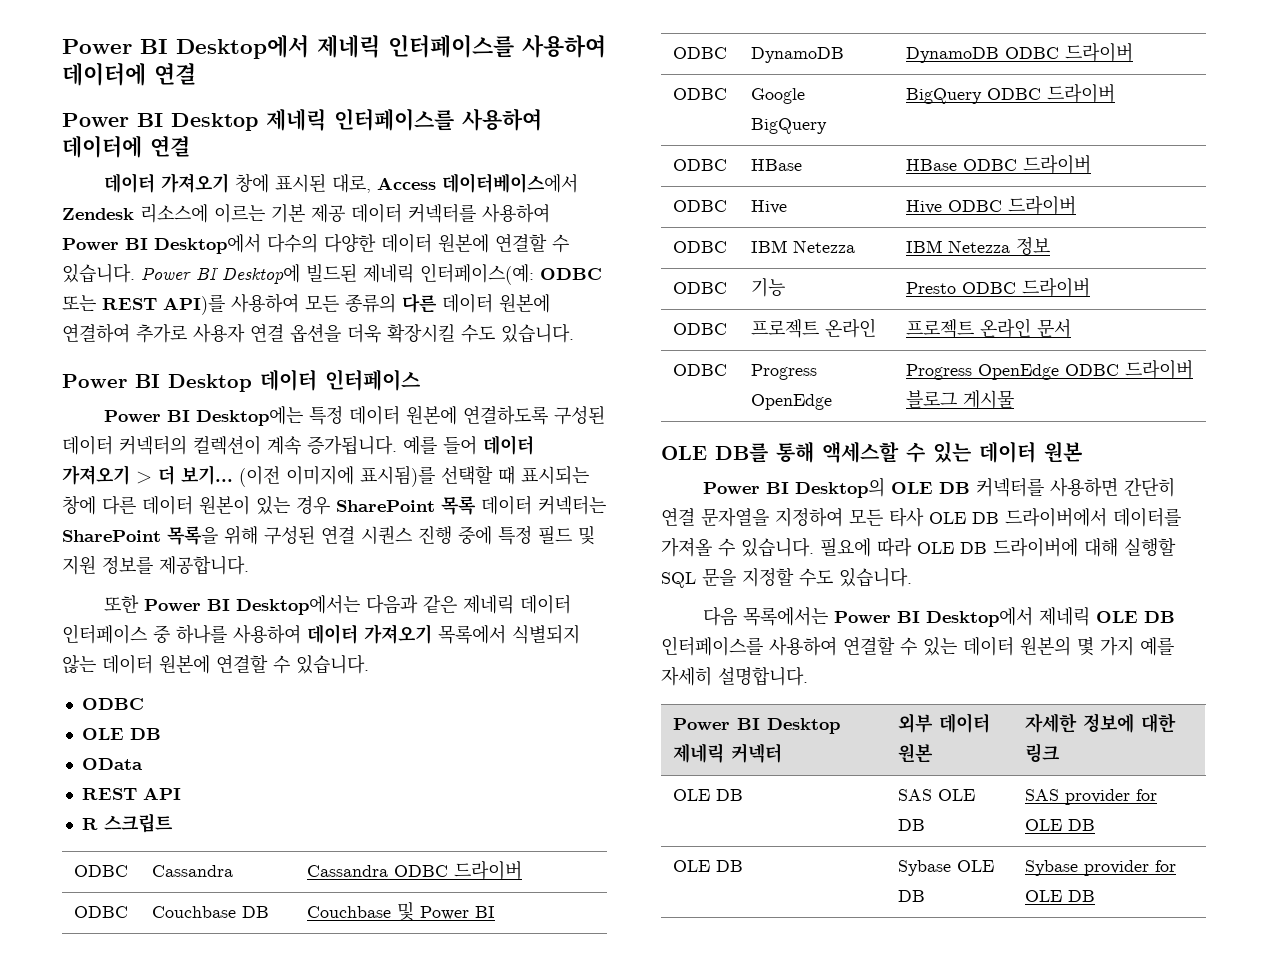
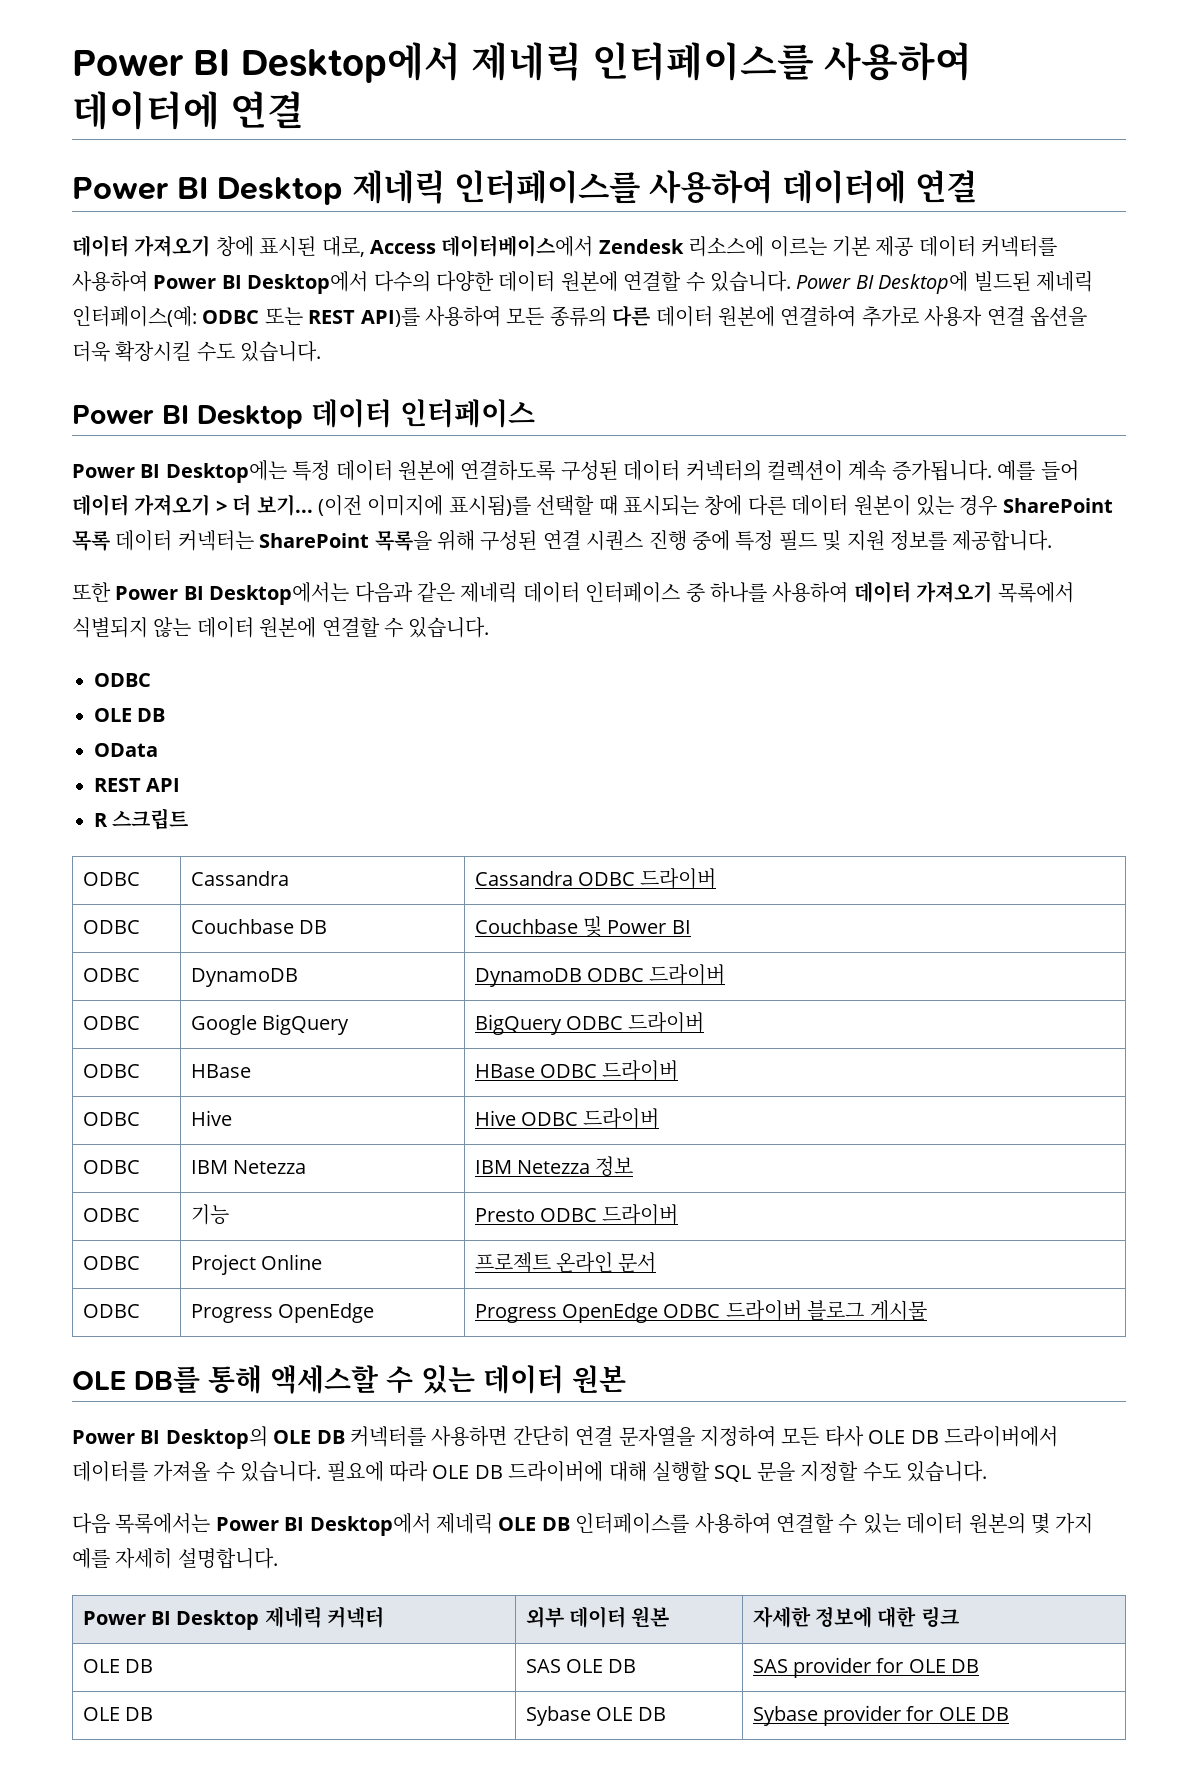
[750,318,876,338] 프로젝트 온라인 -> [190,1254,322,1275] Project Online

